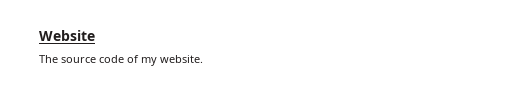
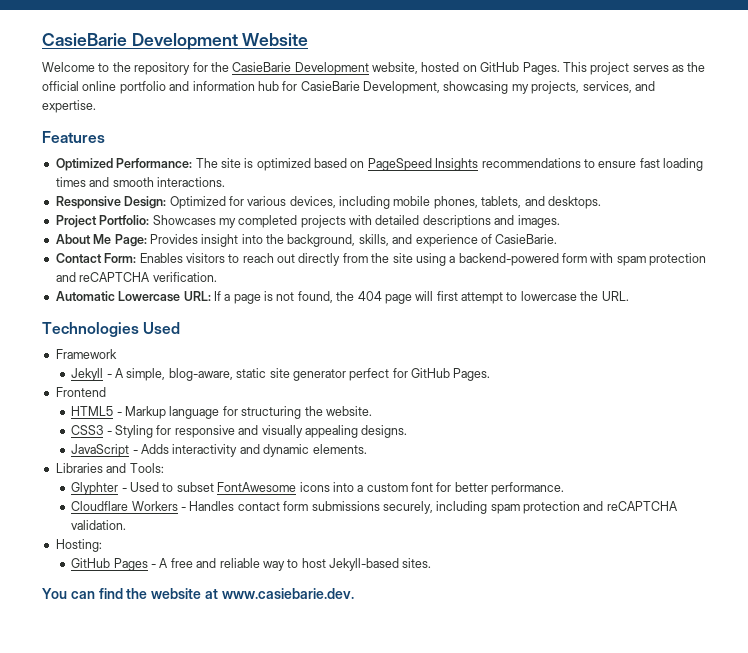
(39, 35) none -> [42,33,238,50] CasieBarie Development
[39,55,203,66] The source code of my website. -> [42,62,706,75] [42,81,655,94] [42,100,96,113] [42,131,105,143] [55,158,703,171] [55,177,225,187] [55,196,601,209] [55,215,560,228] [55,234,558,247] [55,253,707,266] [55,272,217,282] [55,291,629,304] [42,322,181,337] [55,349,117,359] [71,368,491,381] [55,387,106,397] [71,406,372,419] [71,425,408,438] [71,444,367,457] [55,463,164,473] [71,482,565,495] [71,501,678,514] [71,520,127,530] [55,539,102,552] [71,558,432,571] [42,588,354,599] Welcome to the repository for the CasieBarie Development website, hosted on GitHub Pages. This project serves as the official online portfolio and information hub for CasieBarie Development, showcasing my projects, services, and expertise. // Features // Optimized Performance: The site is optimized based on PageSpeed Insights recommendations to ensure fast loading times and smooth interactions. // Responsive Design: Optimized for various devices, including mobile phones, tablets, and desktops. // Project Portfolio: Showcases my completed projects with detailed descriptions and images. // About Me Page: Provides insight into the background, skills, and experience of CasieBarie. // Contact Form: Enables visitors to reach out directly from the site using a backend-powered form with spam protection and reCAPTCHA verification. // Automatic Lowercase URL: If a page is not found, the 404 page will first attempt to lowercase the URL. // Technologies Used // Framework // Jekyll - A simple, blog-aware, static site generator perfect for GitHub Pages. // Frontend // HTML5 - Markup language for structuring the website. // CSS3 - Styling for responsive and visually appealing designs. // JavaScript - Adds interactivity and dynamic elements. // Libraries and Tools: // Glyphter - Used to subset FontAwesome icons into a custom font for better performance. // Cloudflare Workers - Handles contact form submissions securely, including spam protection and reCAPTCHA validation. // Hosting: // GitHub Pages - A free and reliable way to host Jekyll-based sites. // You can find the website at www.casiebarie.dev.

